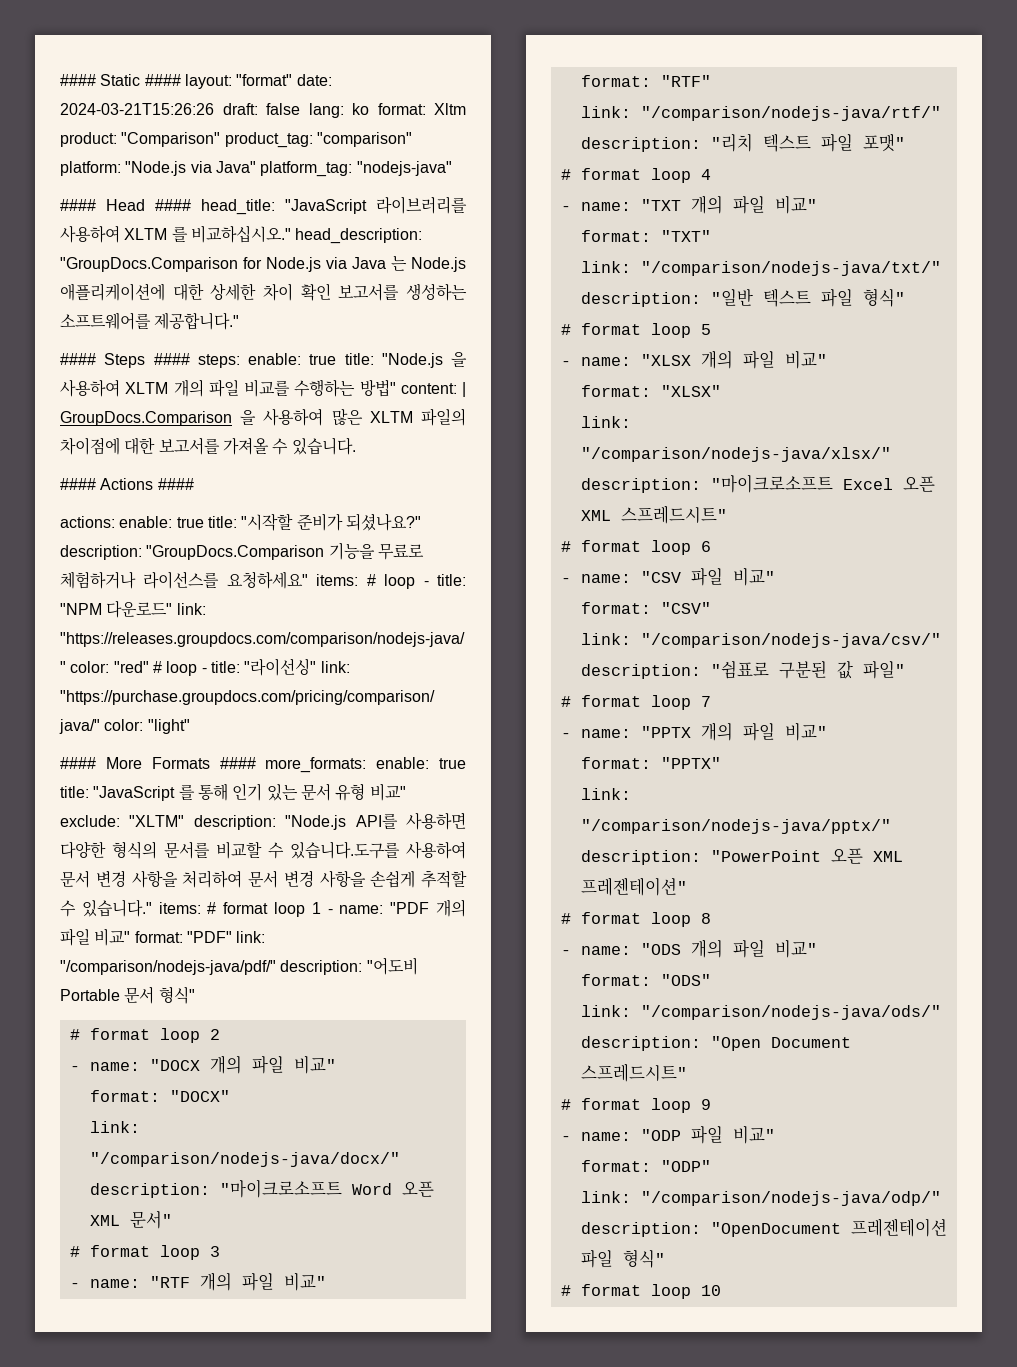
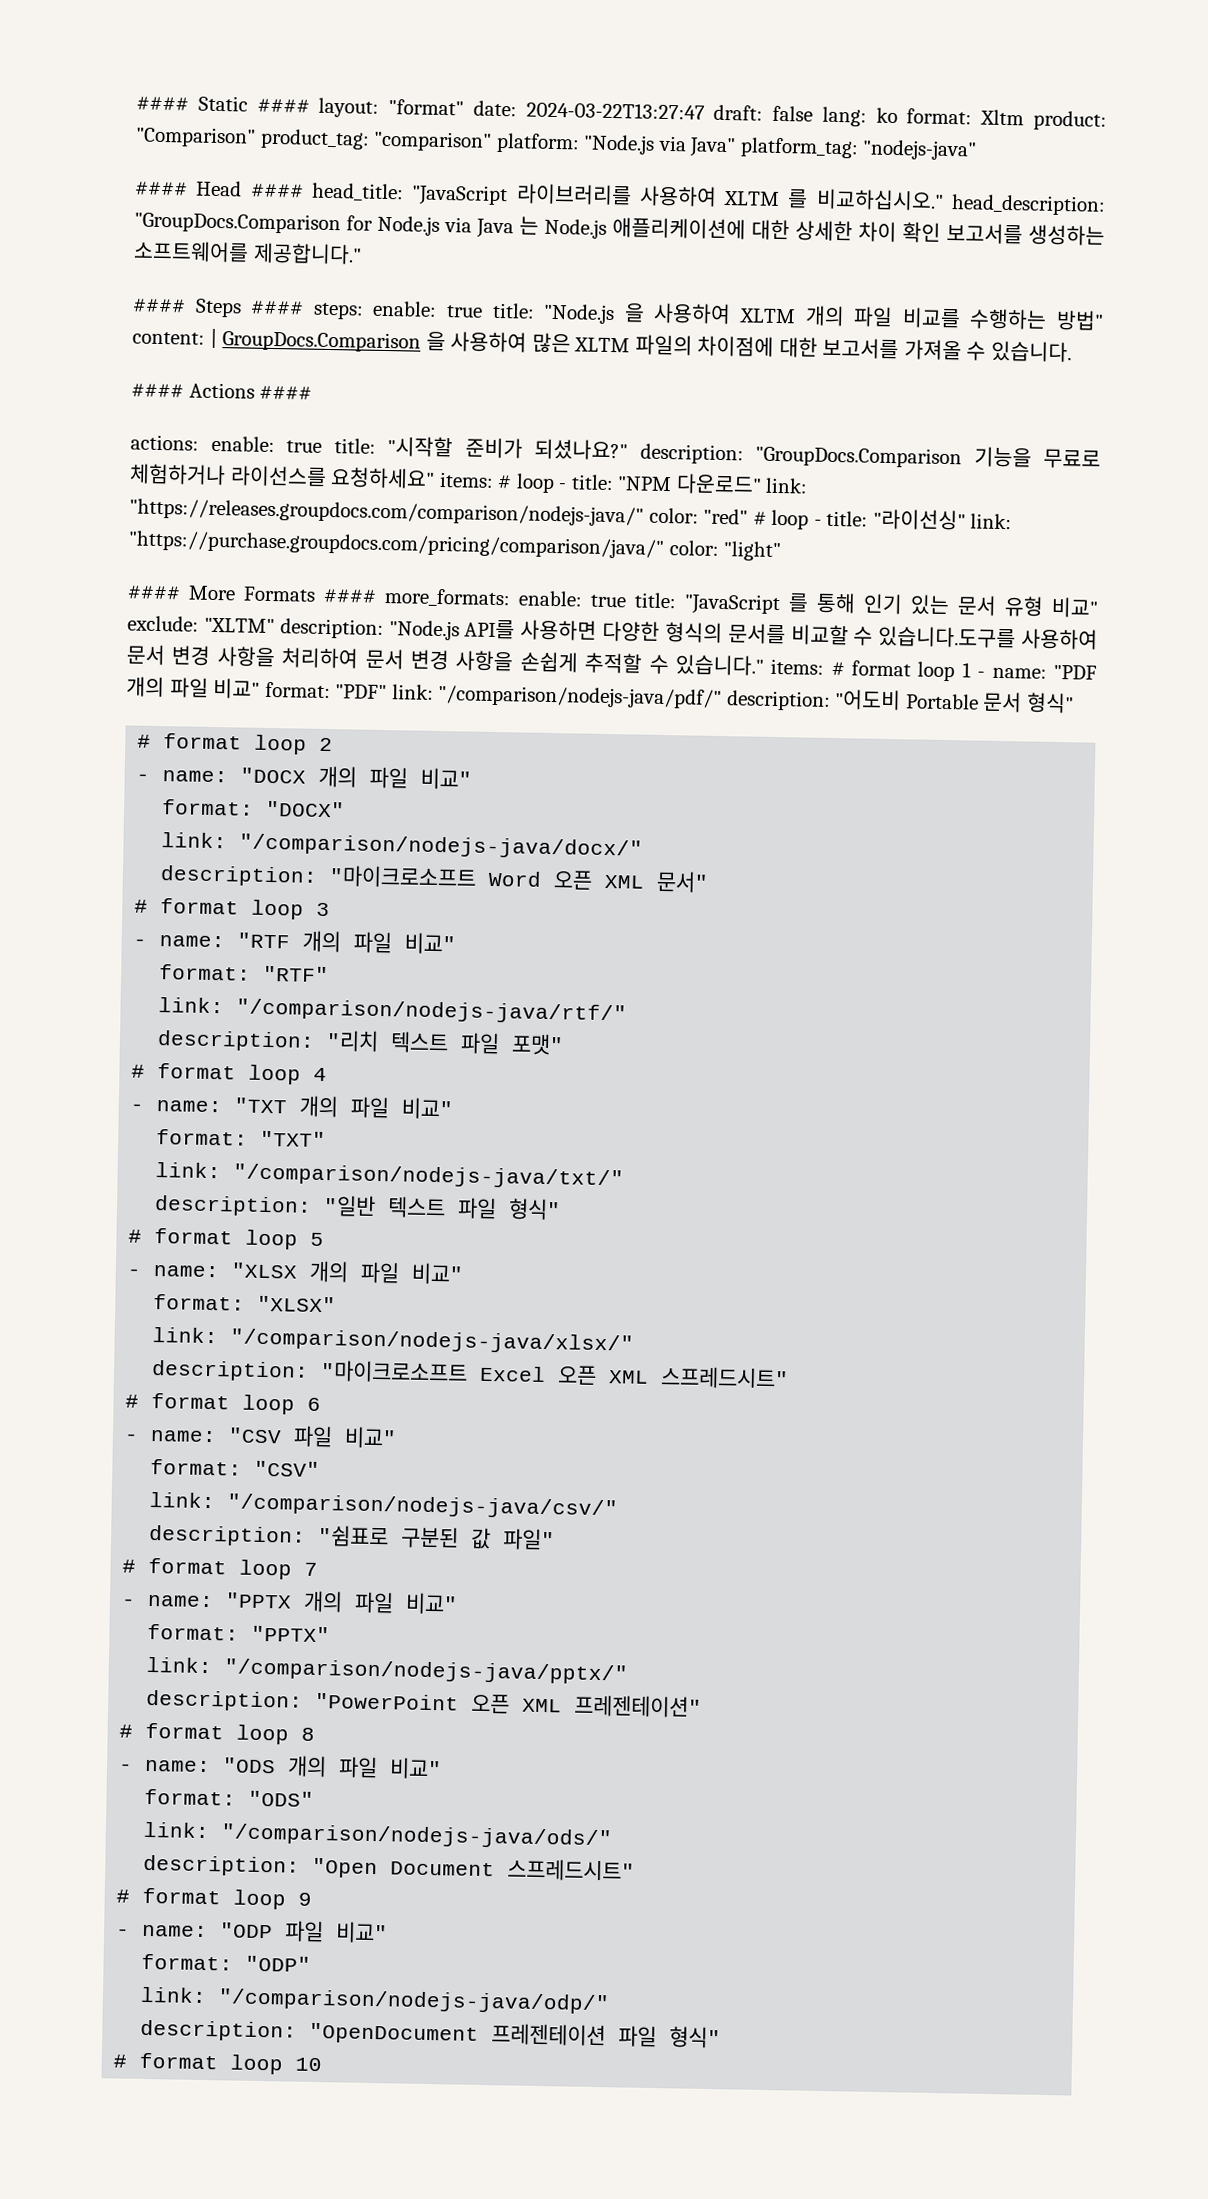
[60,103,214,115] 2024-03-21T15:26:26 -> [525,101,705,120] 2024-03-22T13:27:47

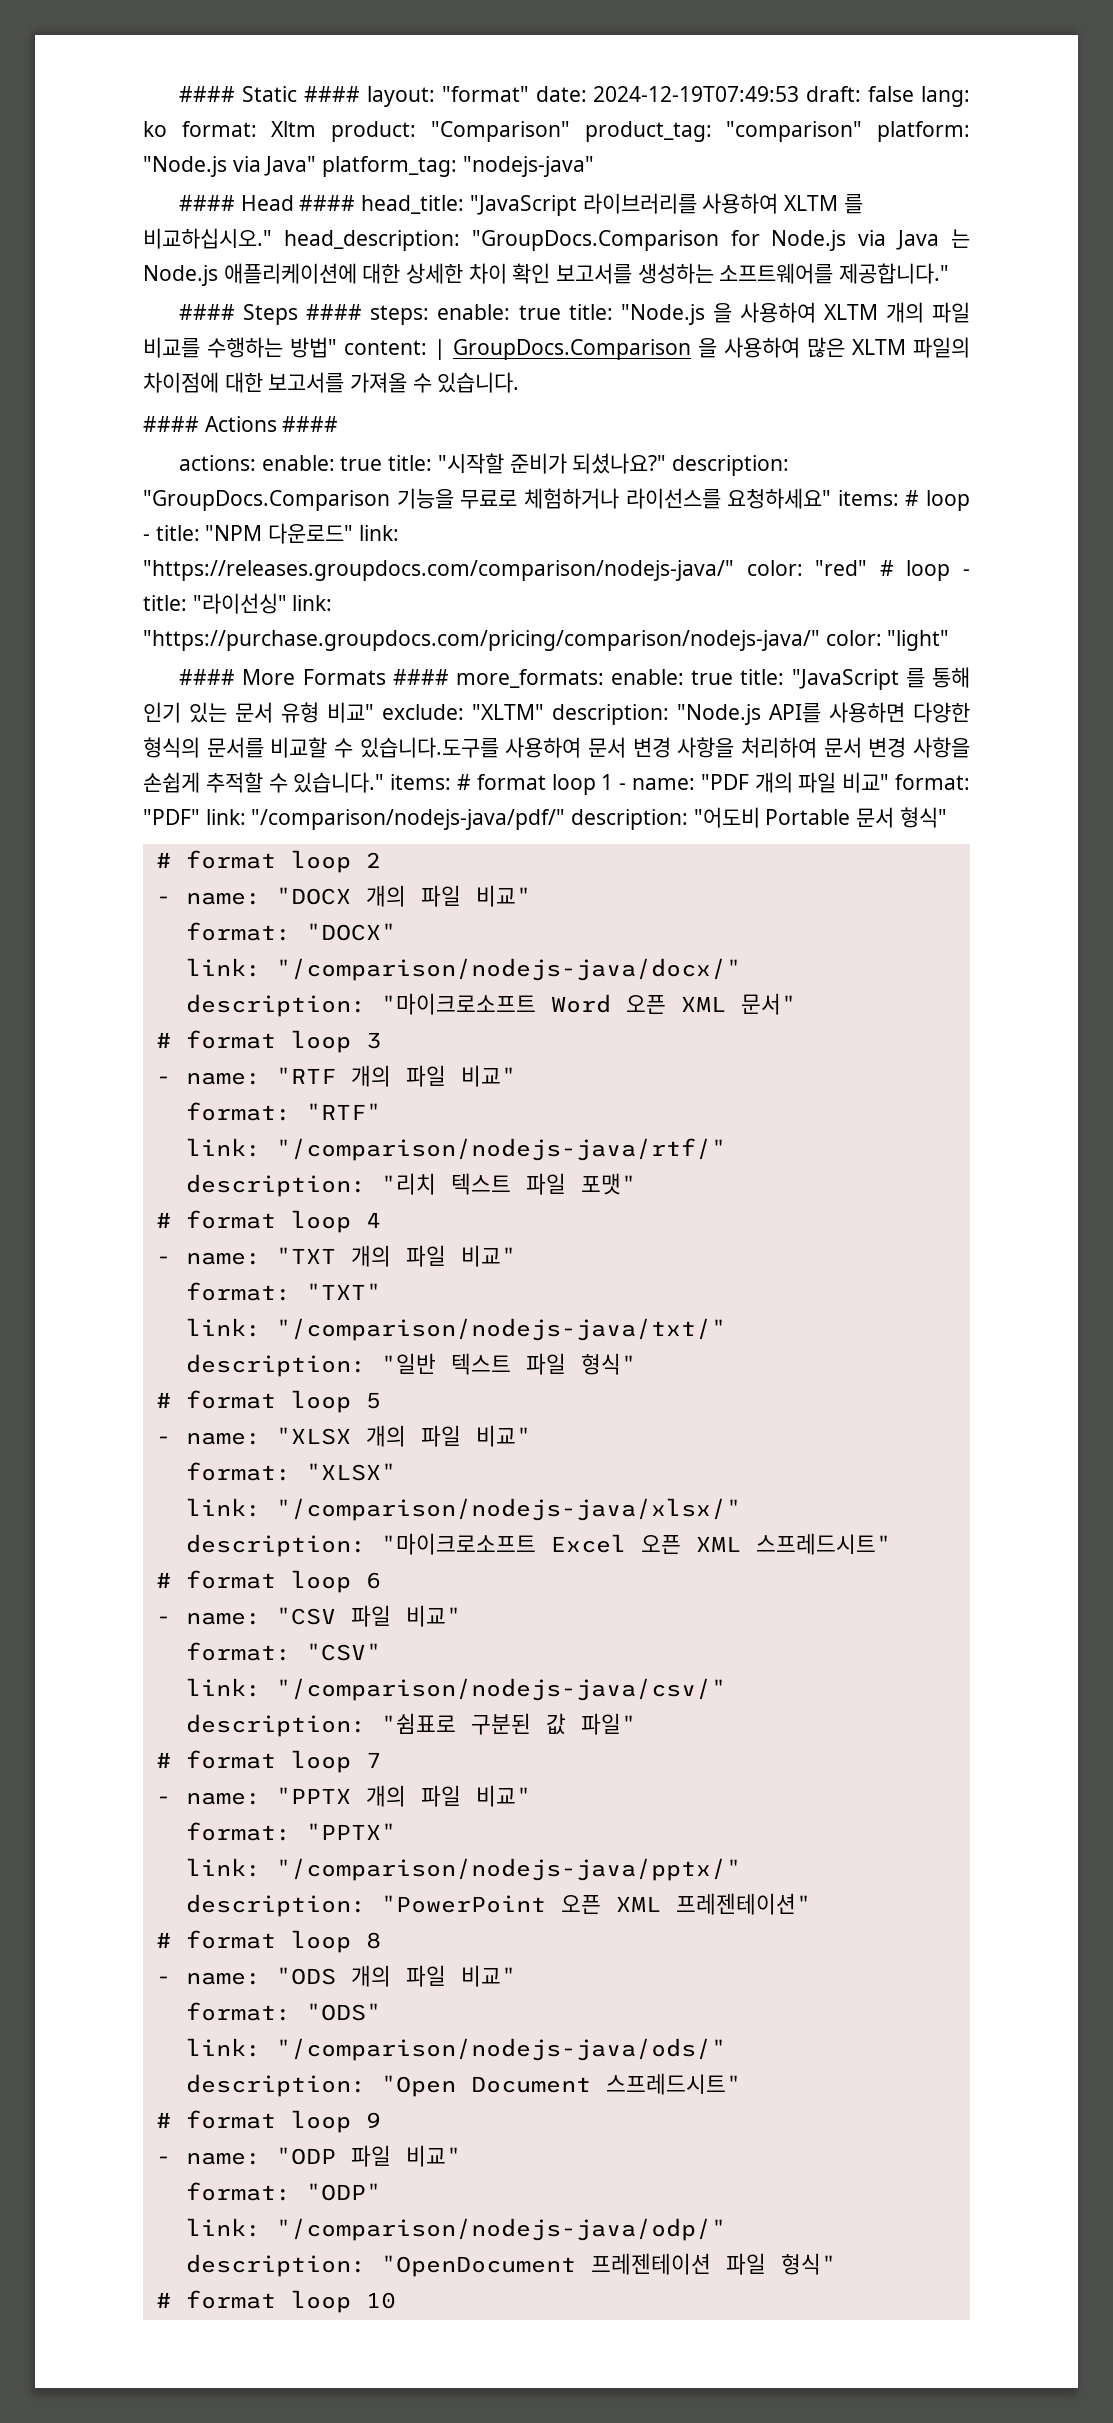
[525,101,705,120] 2024-03-22T13:27:47 -> [593,86,800,102] 2024-12-19T07:49:53
[128,530,664,559] "https://purchase.groupdocs.com/pricing/comparison/java/" -> [143,630,820,651] "https://purchase.groupdocs.com/pricing/comparison/nodejs-java/"

